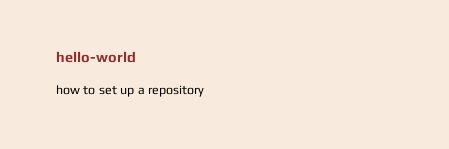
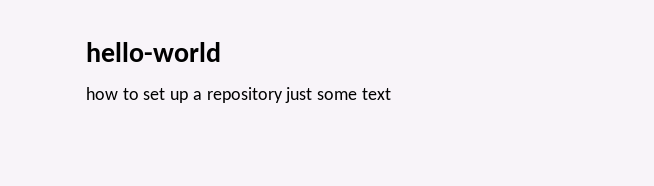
(204, 91) none -> [285,87,391,103] just some text

